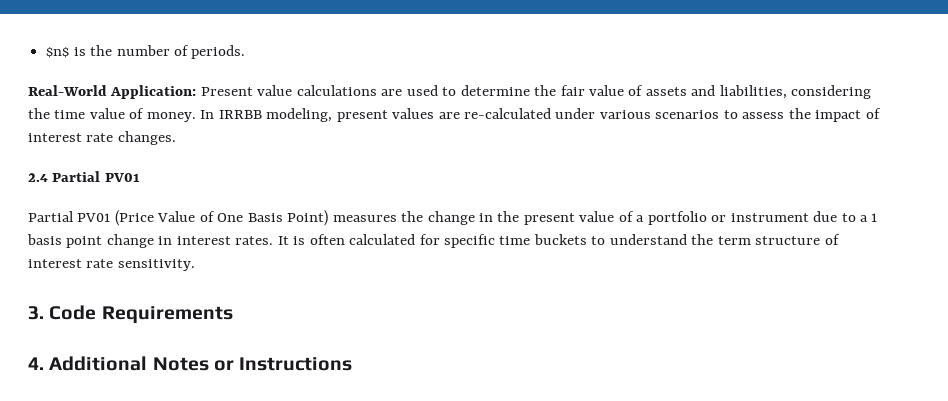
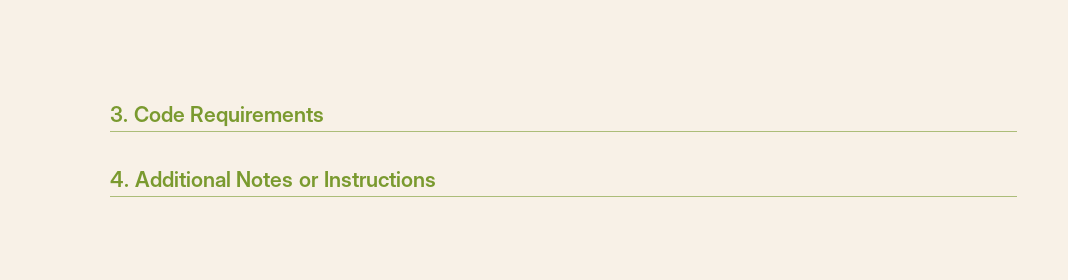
[46,45,246,59] [28,85,872,99] [28,108,881,122] [28,131,176,145] [28,171,140,182] [28,210,878,226] [27,234,840,248] [28,259,195,271] $n$ is the number of periods. // Real-World Application: Present value calculations are used to determine the fair value of assets and liabilities, considering the time value of money. In IRRBB modeling, present values are re-calculated under various scenarios to assess the impact of interest rate changes. // 2.4 Partial PV01 // Partial PV01 (Price Value of One Basis Point) measures the change in the present value of a portfolio or instrument due to a 1 basis point change in interest rates. It is often calculated for specific time buckets to understand the term structure of interest rate sensitivity. // -> (110, 114) none

